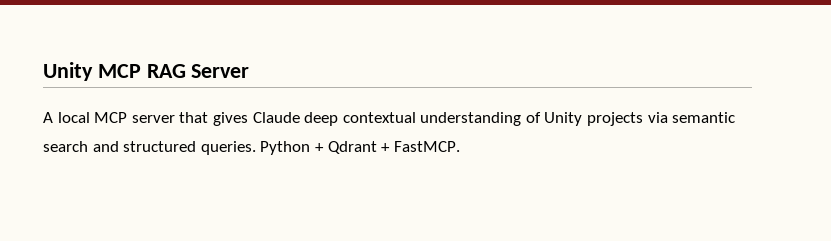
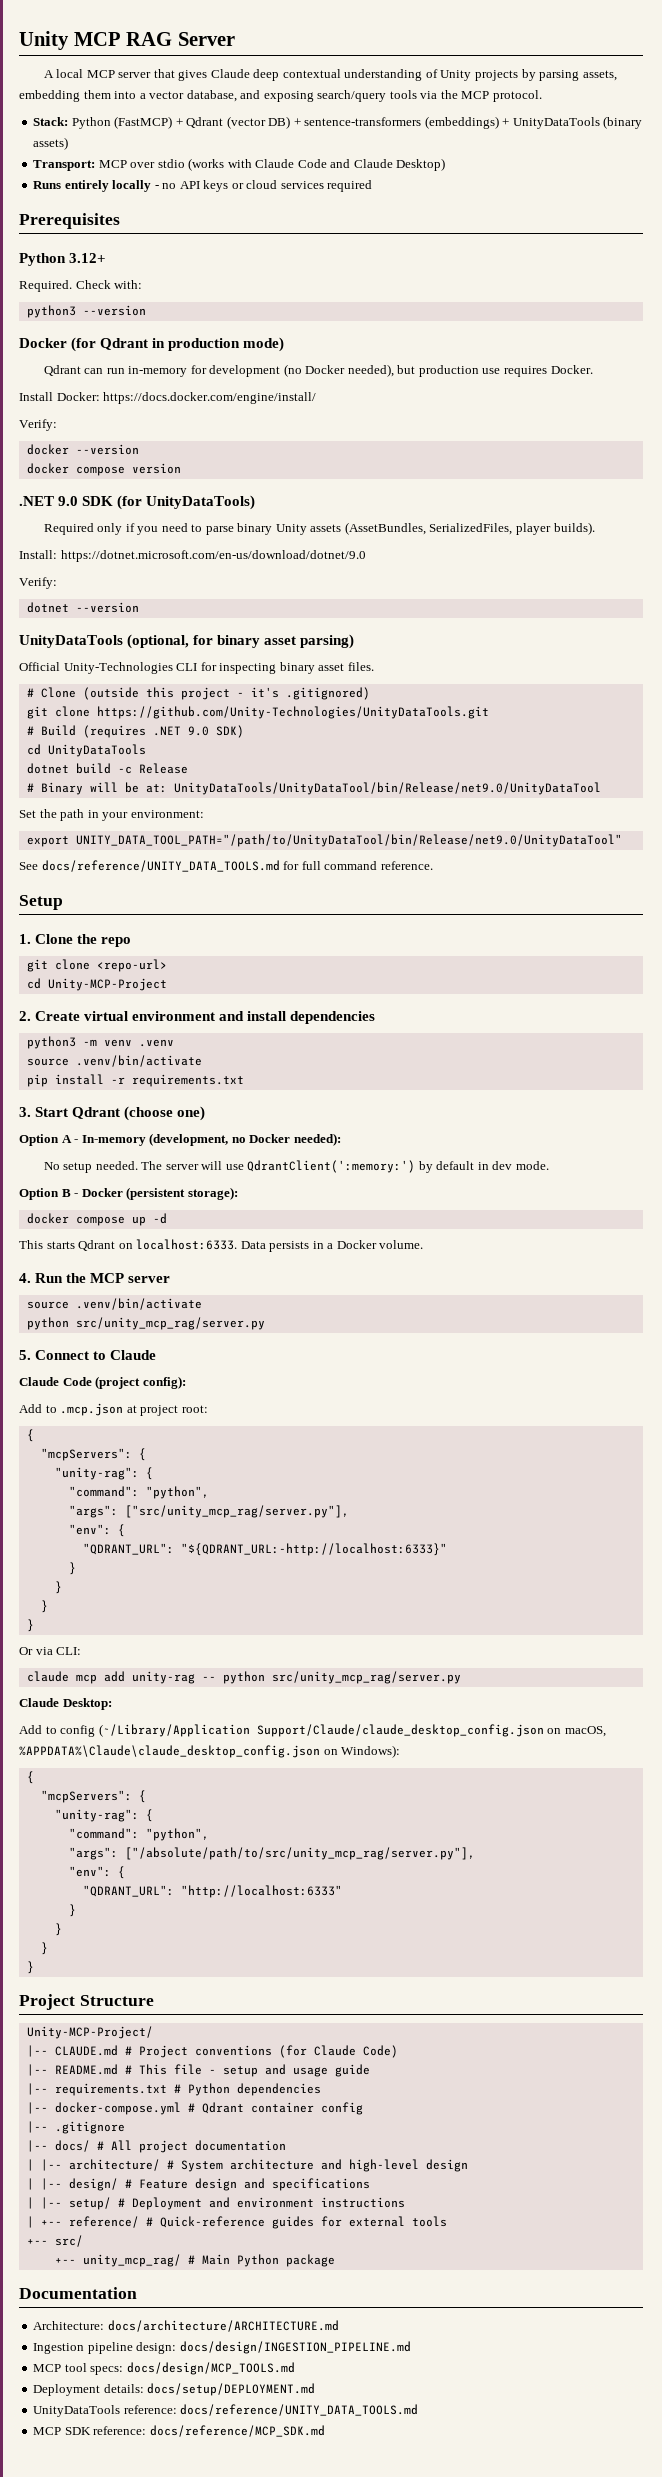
[647,112,736,123] [43,141,460,155] via semantic search and structured queries. Python + Qdrant + FastMCP. -> [521,69,617,81] [19,90,542,102] [33,116,643,129] [33,137,69,150] [33,158,446,171] [33,180,373,192] [19,213,120,229] [19,253,107,266] [19,280,143,292] [26,305,146,318] [19,337,285,352] [43,364,593,377] [19,392,317,404] [19,419,57,431] [26,444,139,455] [26,463,181,476] [19,495,256,510] [43,522,595,535] [19,550,366,562] [19,577,57,589] [26,602,139,613] [19,634,355,649] [19,662,374,674] [26,687,370,700] [26,706,489,719] [26,725,244,738] [26,744,146,757] [26,763,188,774] [26,782,601,795] [19,809,204,821] [26,834,622,847] [19,860,433,872] [19,895,63,910] [19,934,132,947] [26,959,167,972] [26,978,167,991] [19,1011,376,1024] [26,1036,174,1049] [26,1055,202,1067] [26,1074,244,1087] [19,1106,206,1121] [19,1133,341,1146] [43,1160,550,1173] [19,1187,238,1200] [26,1213,167,1226] [19,1239,424,1252] [19,1273,171,1283] [26,1298,202,1310] [26,1317,265,1330] [19,1350,157,1360] [19,1376,186,1389] [19,1403,208,1416] [26,1429,34,1442] [40,1448,146,1461] [54,1467,153,1480] [68,1486,209,1499] [68,1505,349,1518] [68,1524,125,1537] [82,1543,447,1556] [68,1562,76,1575] [54,1581,62,1594] [40,1600,48,1613] [26,1619,34,1632] [19,1647,82,1655] [26,1671,461,1684] [19,1698,112,1710] [19,1724,606,1737] [19,1745,401,1758] [26,1771,34,1784] [40,1790,146,1803] [54,1809,153,1822] [68,1828,209,1841] [68,1847,475,1860] [68,1866,125,1879] [82,1885,342,1898] [68,1904,76,1917] [54,1923,62,1936] [40,1942,48,1955] [26,1961,34,1974] [19,1994,154,2010] [26,2026,153,2039] [26,2045,398,2058] [26,2064,370,2077] [26,2083,321,2096] [26,2102,363,2115] [26,2121,125,2134] [26,2140,286,2153] [26,2159,468,2172] [26,2178,370,2191] [26,2197,405,2210] [26,2216,447,2229] [26,2235,83,2247] [54,2254,335,2267] [19,2287,137,2299] [33,2320,339,2332] [33,2341,411,2354] [33,2362,295,2375] [33,2383,316,2396] [33,2404,419,2417] [33,2425,325,2437] by parsing assets, embedding them into a vector database, and exposing search/query tools via the MCP protocol. // Stack: Python (FastMCP) + Qdrant (vector DB) + sentence-transformers (embeddings) + UnityDataTools (binary assets) // Transport: MCP over stdio (works with Claude Code and Claude Desktop) // Runs entirely locally - no API keys or cloud services required // Prerequisites // Python 3.12+ // Required. Check with: // python3 --version // Docker (for Qdrant in production mode) // Qdrant can run in-memory for development (no Docker needed), but production use requires Docker. // Install Docker: https://docs.docker.com/engine/install/ // Verify: // docker --version // docker compose version // .NET 9.0 SDK (for UnityDataTools) // Required only if you need to parse binary Unity assets (AssetBundles, SerializedFiles, player builds). // Install: https://dotnet.microsoft.com/en-us/download/dotnet/9.0 // Verify: // dotnet --version // UnityDataTools (optional, for binary asset parsing) // Official Unity-Technologies CLI for inspecting binary asset files. // # Clone (outside this project - it's .gitignored) // git clone https://github.com/Unity-Technologies/UnityDataTools.git // # Build (requires .NET 9.0 SDK) // cd UnityDataTools // dotnet build -c Release // # Binary will be at: UnityDataTools/UnityDataTool/bin/Release/net9.0/UnityDataTool // Set the path in your environment: // export UNITY_DATA_TOOL_PATH="/path/to/UnityDataTool/bin/Release/net9.0/UnityDataTool" // See docs/reference/UNITY_DATA_TOOLS.md for full command reference. // Setup // 1. Clone the repo // git clone <repo-url> // cd Unity-MCP-Project // 2. Create virtual environment and install dependencies // python3 -m venv .venv // source .venv/bin/activate // pip install -r requirements.txt // 3. Start Qdrant (choose one) // Option A - In-memory (development, no Docker needed): // No setup needed. The server will use QdrantClient(':memory:') by default in dev mode. // Option B - Docker (persistent storage): // docker compose up -d // This starts Qdrant on localhost:6333. Data persists in a Docker volume. // 4. Run the MCP server // source .venv/bin/activate // python src/unity_mcp_rag/server.py // 5. Connect to Claude // Claude Code (project config): // Add to .mcp.json at project root: // { // "mcpServers": { // "unity-rag": { // "command": "python", // "args": ["src/unity_mcp_rag/server.py"], // "env": { // "QDRANT_URL": "${QDRANT_URL:-http://localhost:6333}" // } // } // } // } // Or via CLI: // claude mcp add unity-rag -- python src/unity_mcp_rag/server.py // Claude Desktop: // Add to config (~/Library/Application Support/Claude/claude_desktop_config.json on macOS, %APPDATA%\Claude\claude_desktop_config.json on Windows): // { // "mcpServers": { // "unity-rag": { // "command": "python", // "args": ["/absolute/path/to/src/unity_mcp_rag/server.py"], // "env": { // "QDRANT_URL": "http://localhost:6333" // } // } // } // } // Project Structure // Unity-MCP-Project/ // |-- CLAUDE.md # Project conventions (for Claude Code) // |-- README.md # This file - setup and usage guide // |-- requirements.txt # Python dependencies // |-- docker-compose.yml # Qdrant container config // |-- .gitignore // |-- docs/ # All project documentation // | |-- architecture/ # System architecture and high-level design // | |-- design/ # Feature design and specifications // | |-- setup/ # Deployment and environment instructions // | +-- reference/ # Quick-reference guides for external tools // +-- src/ // +-- unity_mcp_rag/ # Main Python package // Documentation // Architecture: docs/architecture/ARCHITECTURE.md // Ingestion pipeline design: docs/design/INGESTION_PIPELINE.md // MCP tool specs: docs/design/MCP_TOOLS.md // Deployment details: docs/setup/DEPLOYMENT.md // UnityDataTools reference: docs/reference/UNITY_DATA_TOOLS.md // MCP SDK reference: docs/reference/MCP_SDK.md

